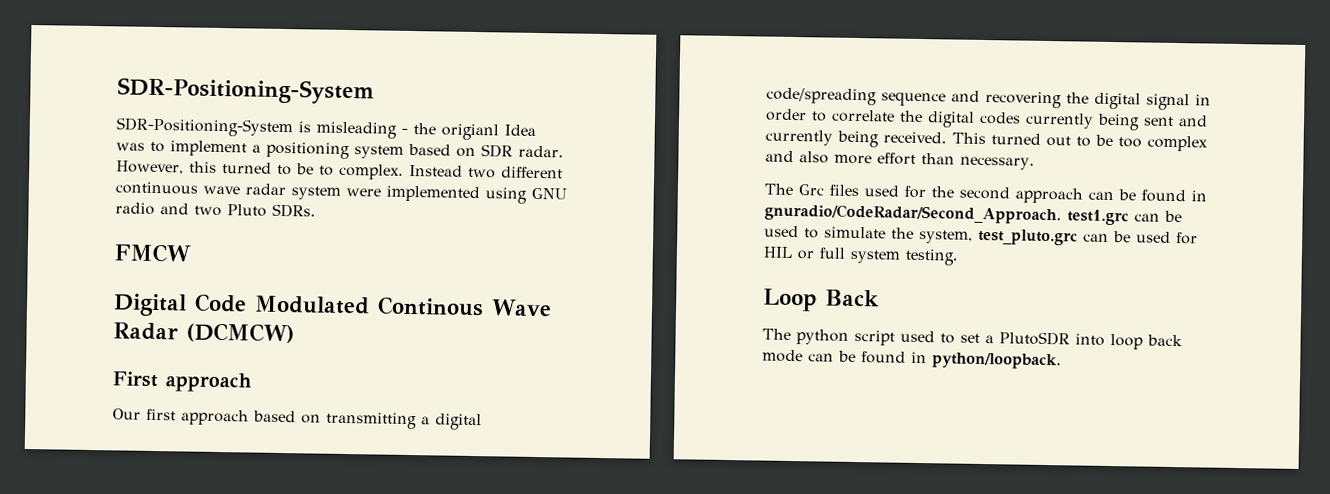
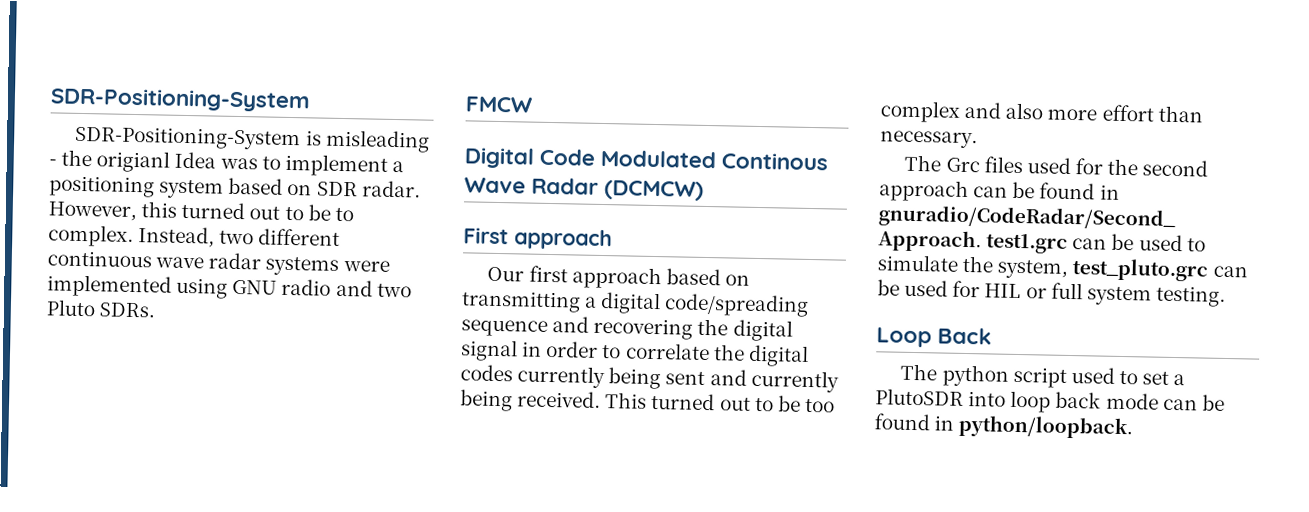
(272, 168) none -> [249,206,281,220] out
[409,164,463,177] Instead -> [138,226,216,248] Instead,
[291,186,341,200] system -> [265,256,340,276] systems

